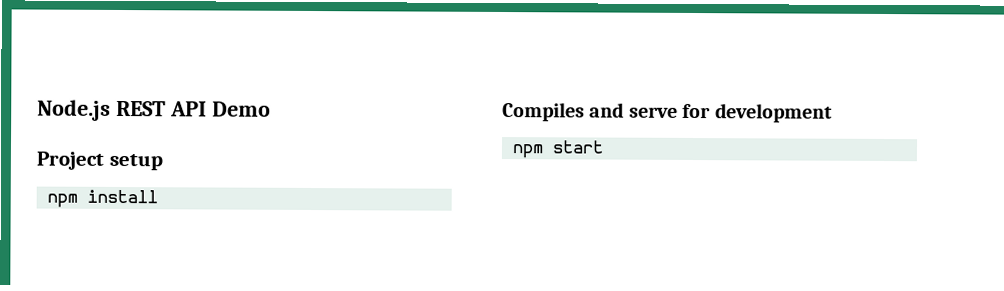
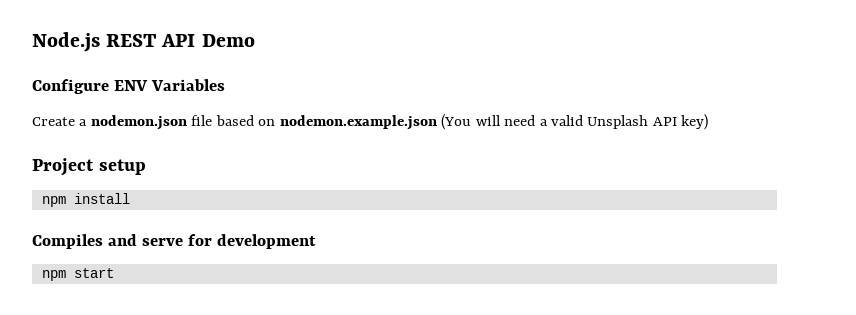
(271, 109) none -> [32,79,225,94] [32,114,709,130] // Configure ENV Variables // Create a nodemon.json file based on nodemon.example.json (You will need a valid Unsplash API key)

